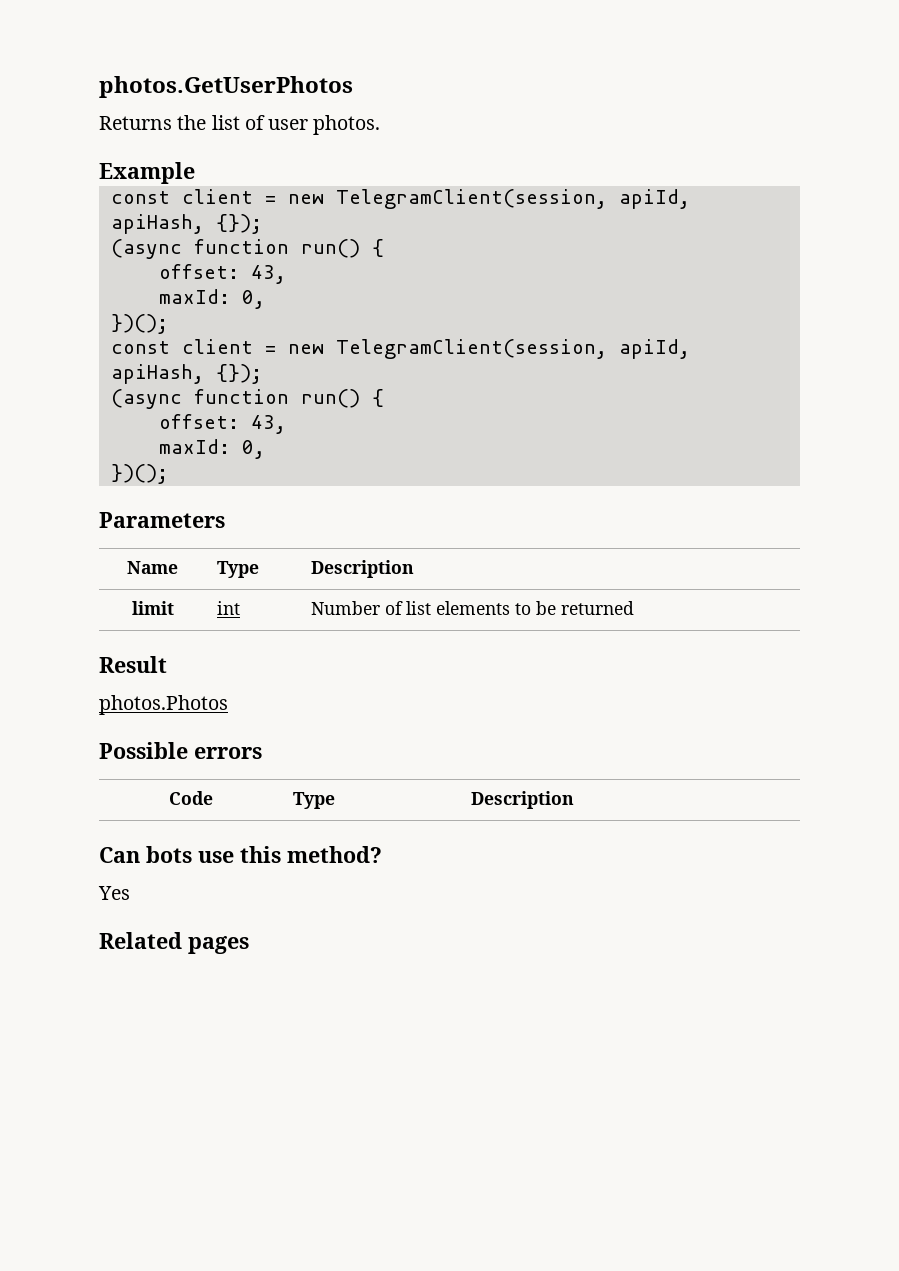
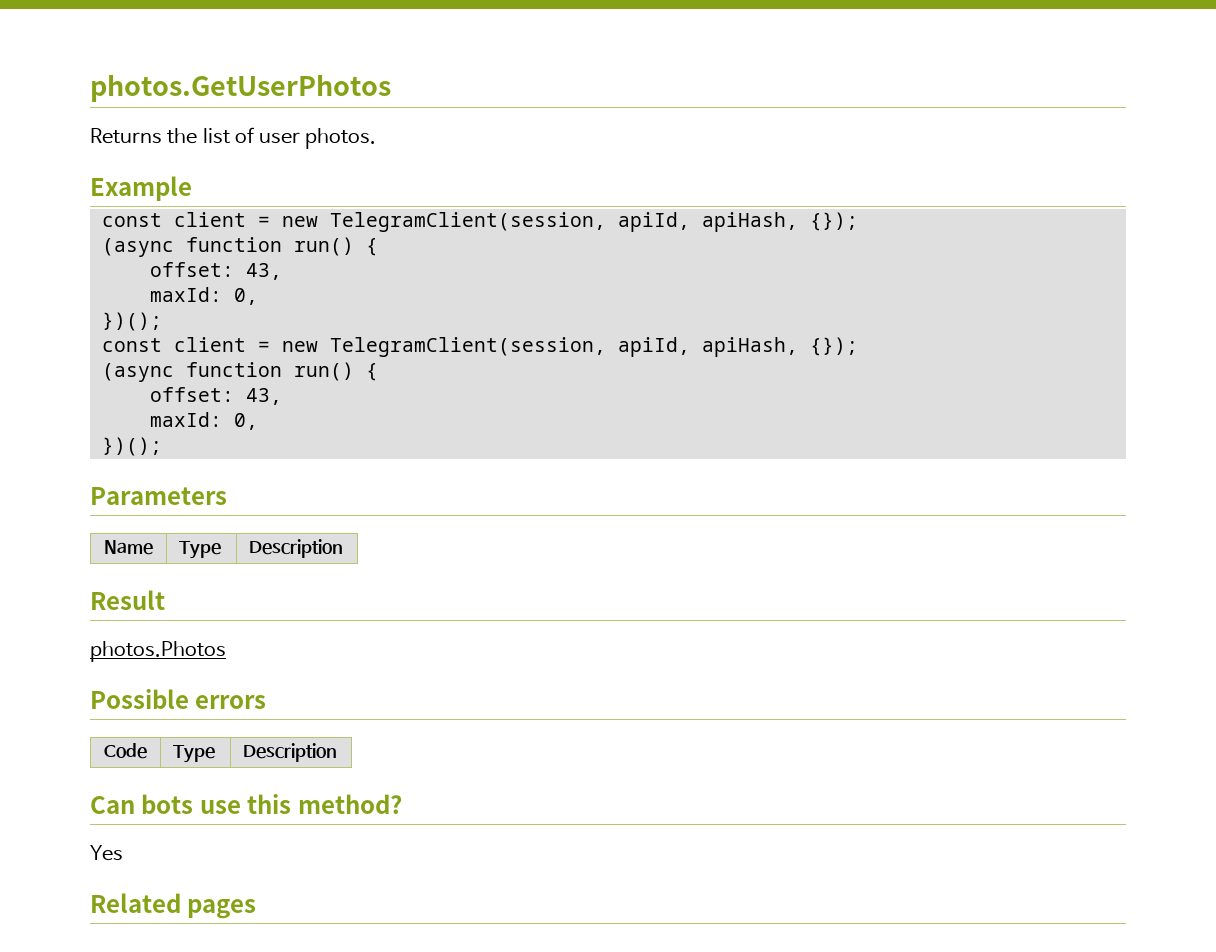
[131,601,174,615] [216,601,240,615] [310,601,634,615] // limit | int | Number of list elements to be returned -> (344, 548) none

